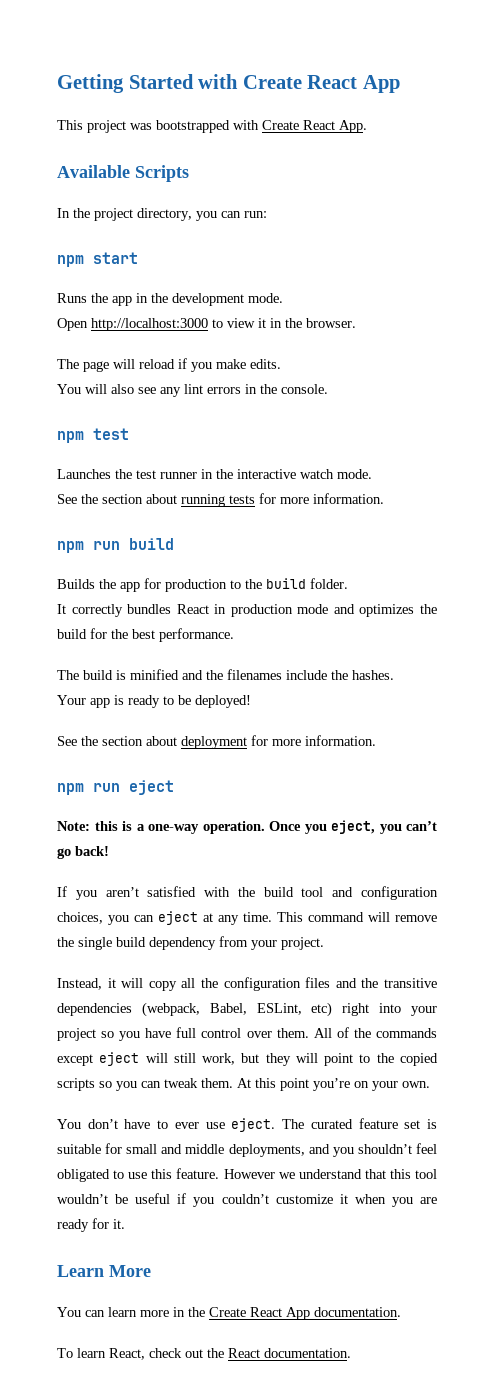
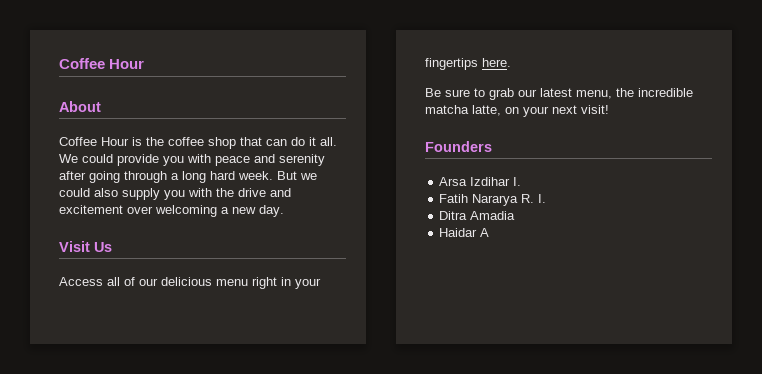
[57,74,400,93] [57,120,367,133] [57,165,189,182] [57,208,267,221] [57,252,138,267] [57,293,283,306] [57,318,356,331] [57,358,281,372] [57,384,328,397] [57,428,129,443] [57,469,372,479] [57,493,384,507] [57,538,174,553] [57,578,348,592] [57,604,437,617] [57,628,234,642] [57,669,394,680] [57,695,251,708] [57,735,376,749] [57,780,174,795] [57,820,437,834] [57,846,109,859] [57,886,438,900] [57,911,437,925] [57,936,324,950] [57,977,437,991] [57,1002,437,1017] [57,1027,437,1041] [57,1052,438,1066] [57,1078,430,1091] [57,1118,437,1132] [57,1143,437,1157] [57,1168,437,1182] [57,1193,438,1207] [57,1218,125,1232] [57,1265,151,1277] [57,1307,401,1320] [57,1348,351,1360] Getting Started with Create React App // This project was bootstrapped with Create React App. // Available Scripts // In the project directory, you can run: // npm start // Runs the app in the development mode. // Open http://localhost:3000 to view it in the browser. // The page will reload if you make edits. // You will also see any lint errors in the console. // npm test // Launches the test runner in the interactive watch mode. // See the section about running tests for more information. // npm run build // Builds the app for production to the build folder. // It correctly bundles React in production mode and optimizes the build for the best performance. // The build is minified and the filenames include the hashes. // Your app is ready to be deployed! // See the section about deployment for more information. // npm run eject // Note: this is a one-way operation. Once you eject, you can’t go back! // If you aren’t satisfied with the build tool and configuration choices, you can eject at any time. This command will remove the single build dependency from your project. // Instead, it will copy all the configuration files and the transitive dependencies (webpack, Babel, ESLint, etc) right into your project so you have full control over them. All of the commands except eject will still work, but they will point to the copied scripts so you can tweak them. At this point you’re on your own. // You don’t have to ever use eject. The curated feature set is suitable for small and middle deployments, and you shouldn’t feel obligated to use this feature. However we understand that this tool wouldn’t be useful if you couldn’t customize it when you are ready for it. // Learn More // You can learn more in the Create React App documentation. // To learn React, check out the React documentation. -> [59,58,145,69] [59,101,101,112] [59,137,337,149] [59,154,325,166] [59,171,317,183] [59,188,291,200] [59,205,284,217] [59,241,112,252] [59,277,321,289] [425,58,511,70] [425,88,693,100] [425,105,609,117] [425,141,492,152] [439,177,522,186] [439,194,547,206] [439,211,516,220] [439,228,490,237] Coffee Hour // About // Coffee Hour is the coffee shop that can do it all. We could provide you with peace and serenity after going through a long hard week. But we could also supply you with the drive and excitement over welcoming a new day. // Visit Us // Access all of our delicious menu right in your fingertips here. // Be sure to grab our latest menu, the incredible matcha latte, on your next visit! // Founders // Arsa Izdihar I. // Fatih Nararya R. I. // Ditra Amadia // Haidar A

